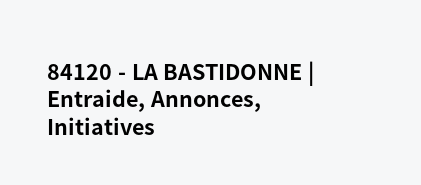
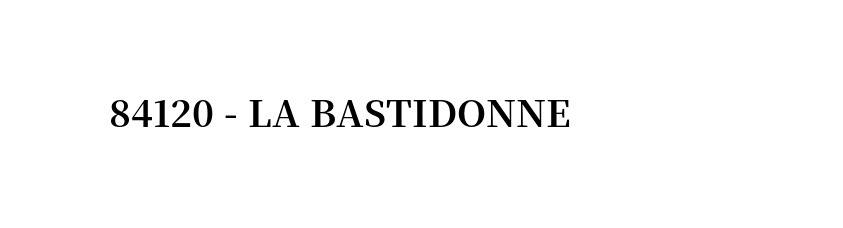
[308,61,315,86] [47,89,261,112] [47,117,155,135] | Entraide, Annonces, Initiatives -> (571, 113) none

